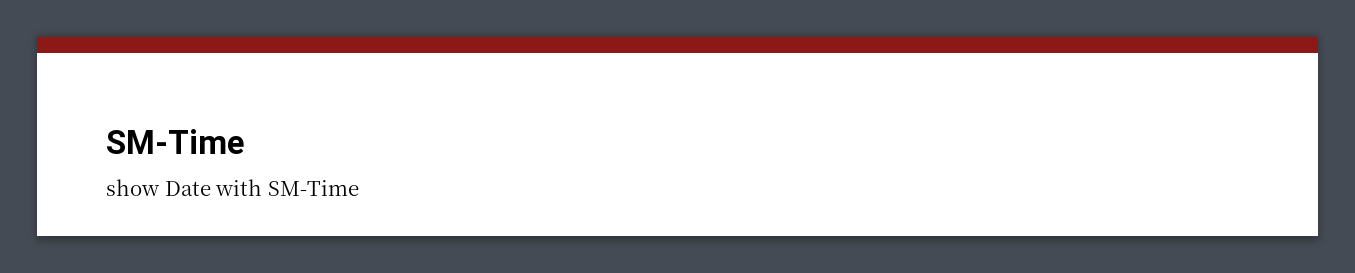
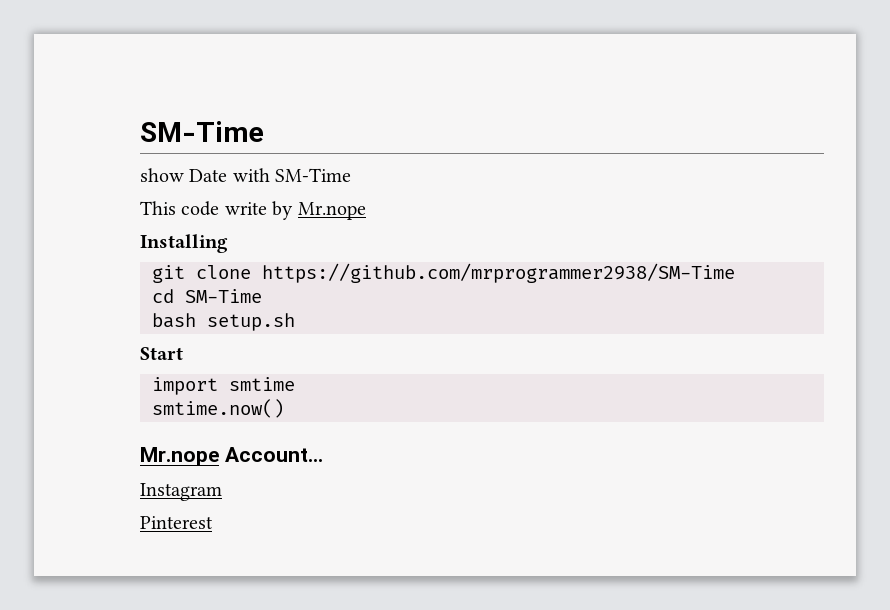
(359, 188) none -> [140,201,366,220] [140,234,228,253] [152,263,735,283] [152,289,262,303] [152,313,295,331] [140,347,183,360] [152,377,295,395] [152,399,284,418] [140,447,323,466] [140,483,222,501] [140,516,213,529] // This code write by Mr.nope // Installing // git clone https://github.com/mrprogrammer2938/SM-Time // cd SM-Time // bash setup.sh // Start // import smtime // smtime.now() // Mr.nope Account... // Instagram // Pinterest

